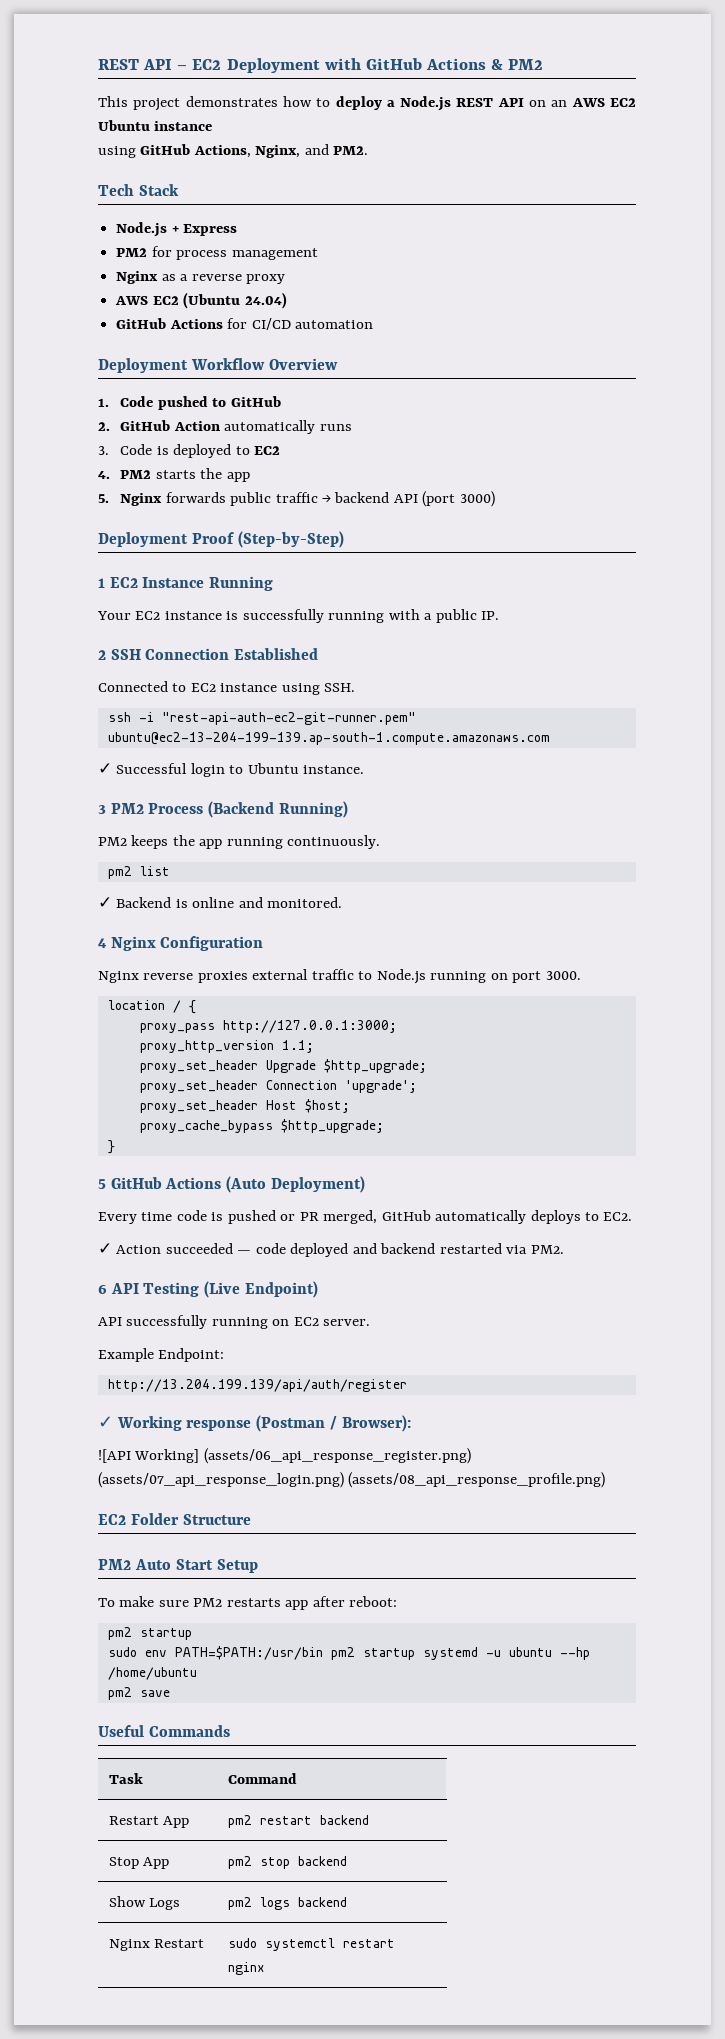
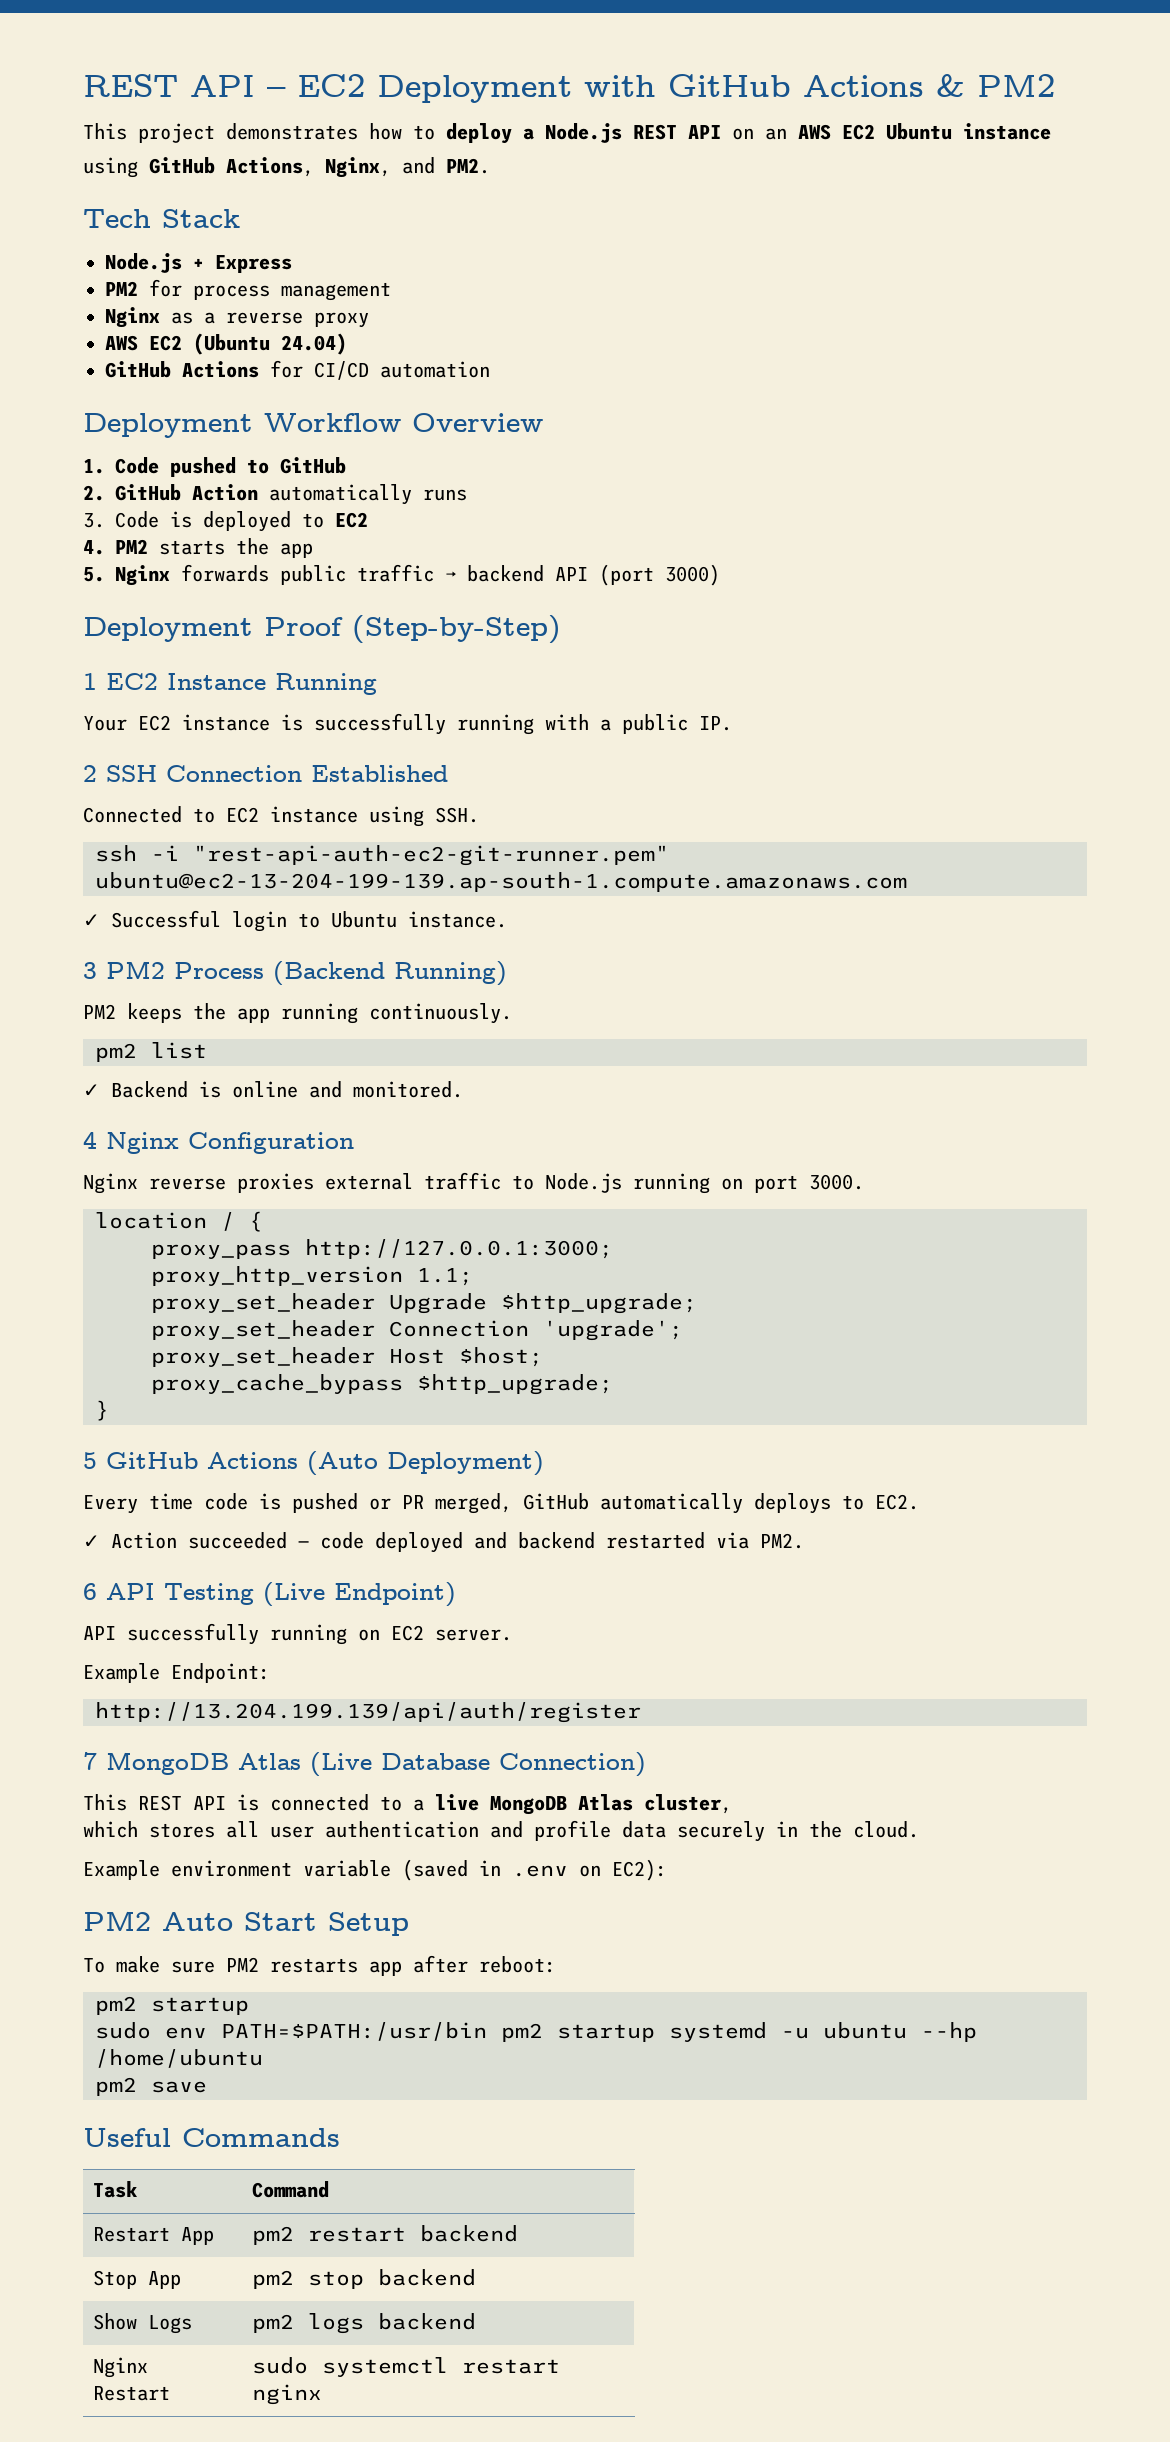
[98,1415,411,1432] [98,1448,471,1464] [98,1472,606,1488] [98,1513,251,1525] ✓ Working response (Postman / Browser): // ![API Working] (assets/06_api_response_register.png) (assets/07_api_response_login.png) (assets/08_api_response_profile.png) // EC2 Folder Structure -> [83,1752,646,1777] [83,1794,732,1815] [83,1820,919,1842] [83,1859,667,1881] 7 MongoDB Atlas (Live Database Connection) // This REST API is connected to a live MongoDB Atlas cluster, // which stores all user authentication and profile data securely in the cloud. // Example environment variable (saved in .env on EC2):

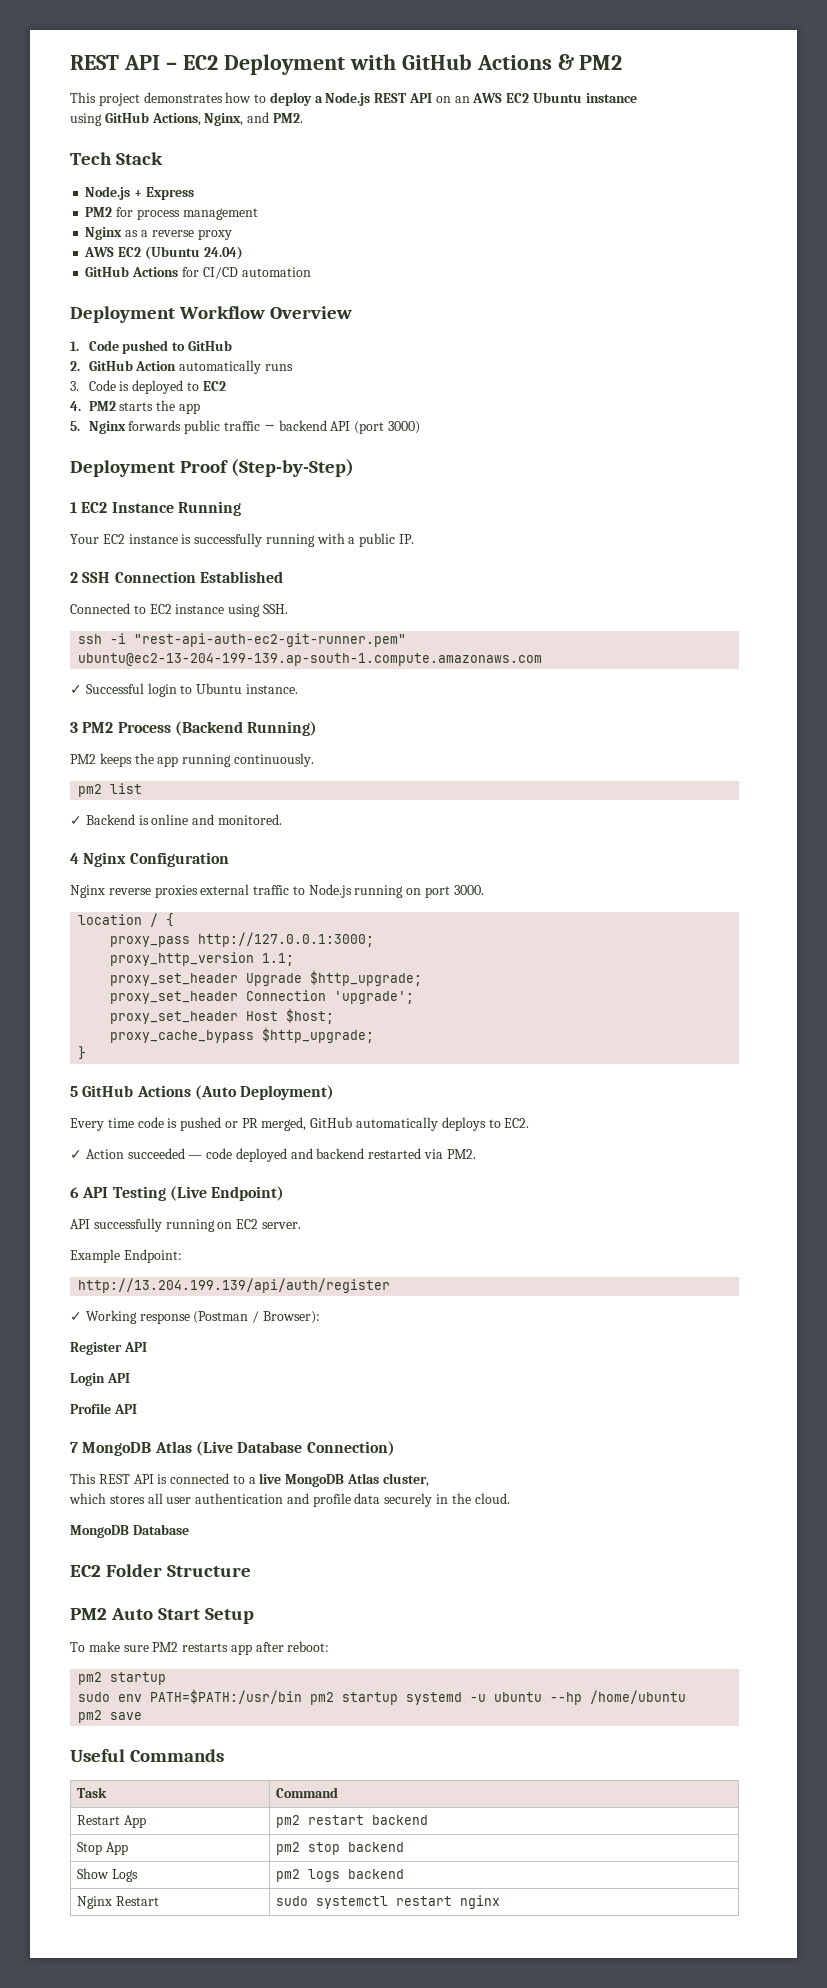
(641, 1712) none -> [70,1310,320,1324] [70,1342,147,1355] [70,1373,130,1386] [70,1403,137,1414] // ✓ Working response (Postman / Browser): // Register API // Login API // Profile API
[83,1859,667,1881] Example environment variable (saved in .env on EC2): -> [70,1524,189,1538] [70,1564,252,1577] MongoDB Database // EC2 Folder Structure

